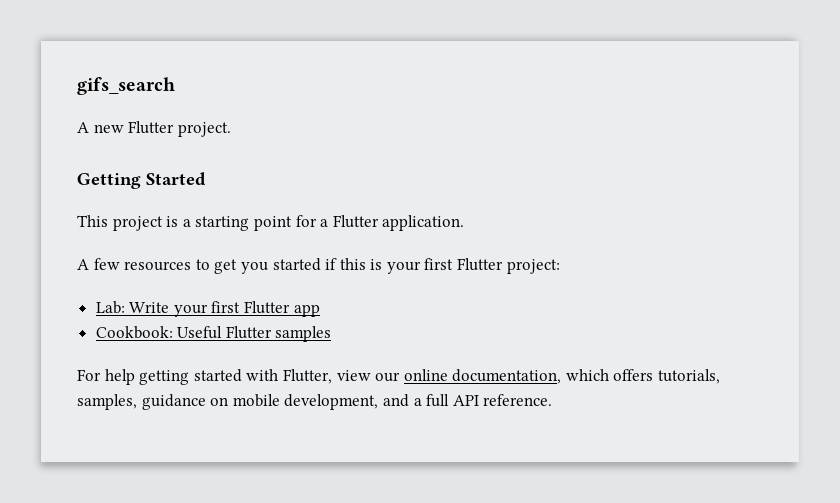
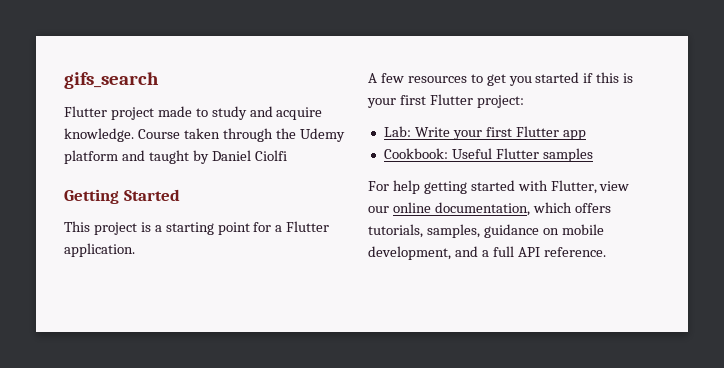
[77,121,231,137] A new Flutter project. -> [64,106,323,120] [64,128,345,142] [64,150,287,164] Flutter project made to study and acquire knowledge. Course taken through the Udemy platform and taught by Daniel Ciolfi

